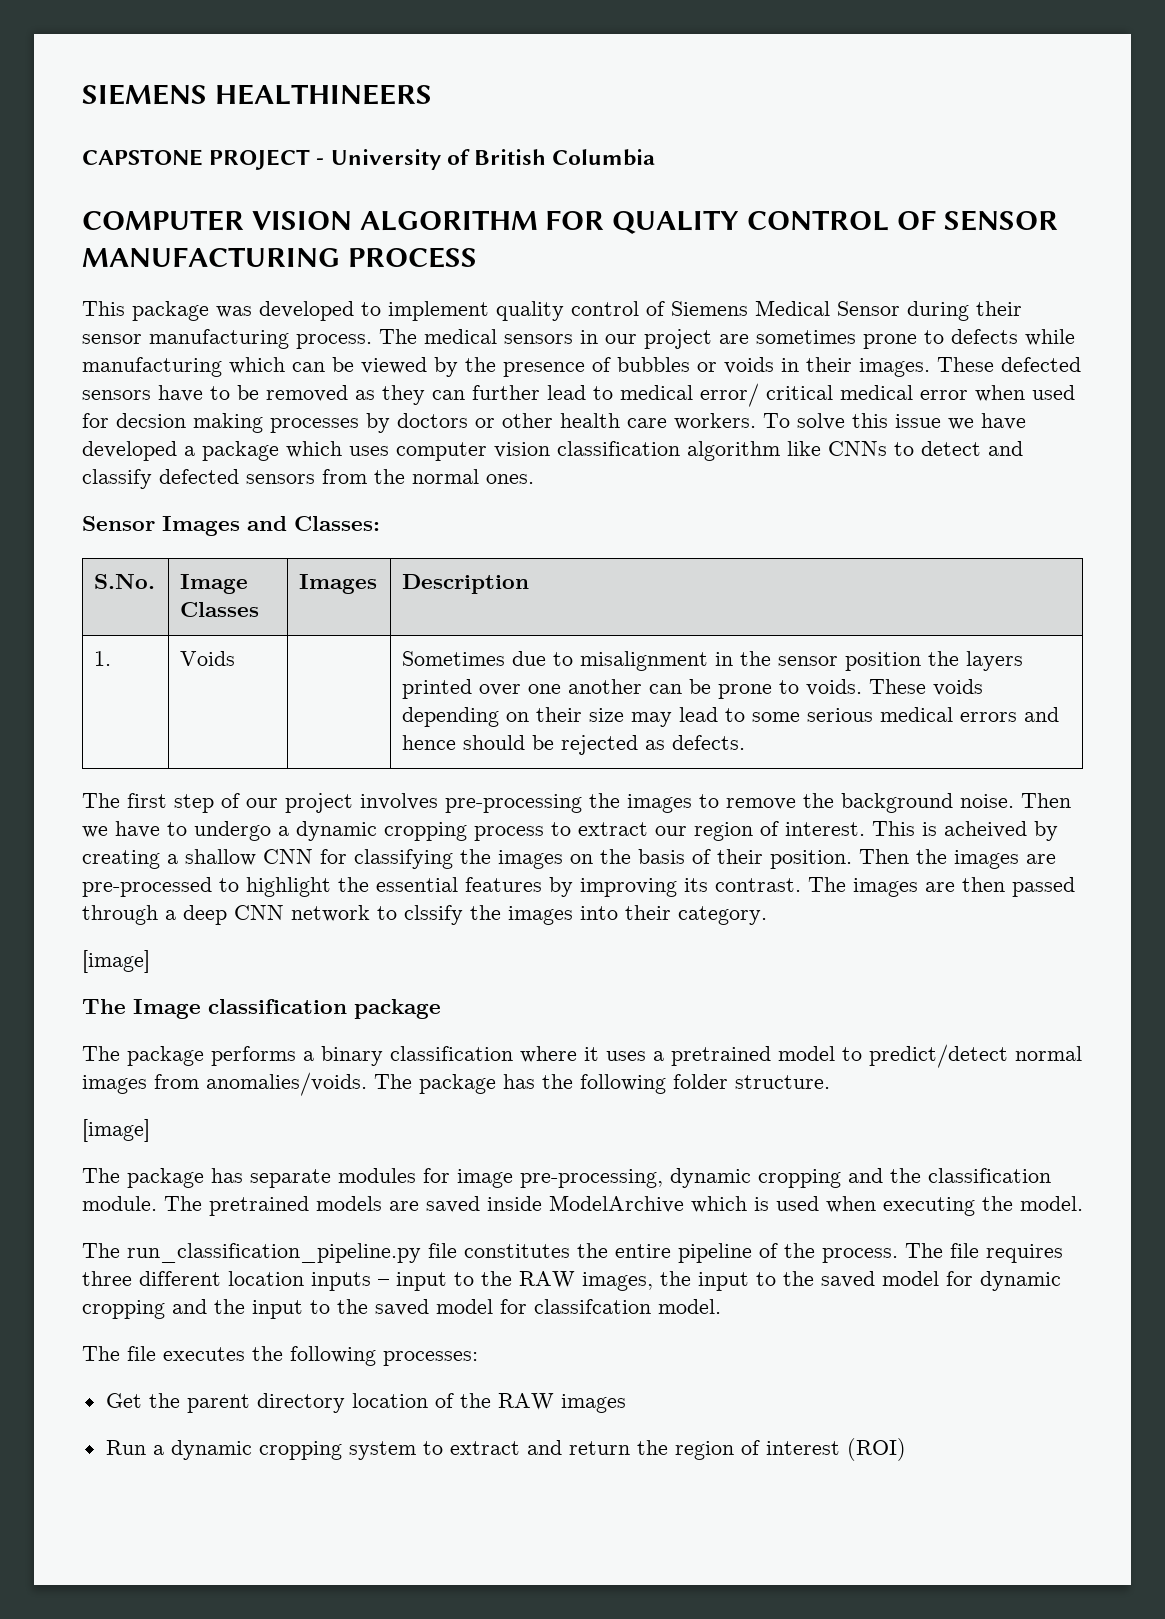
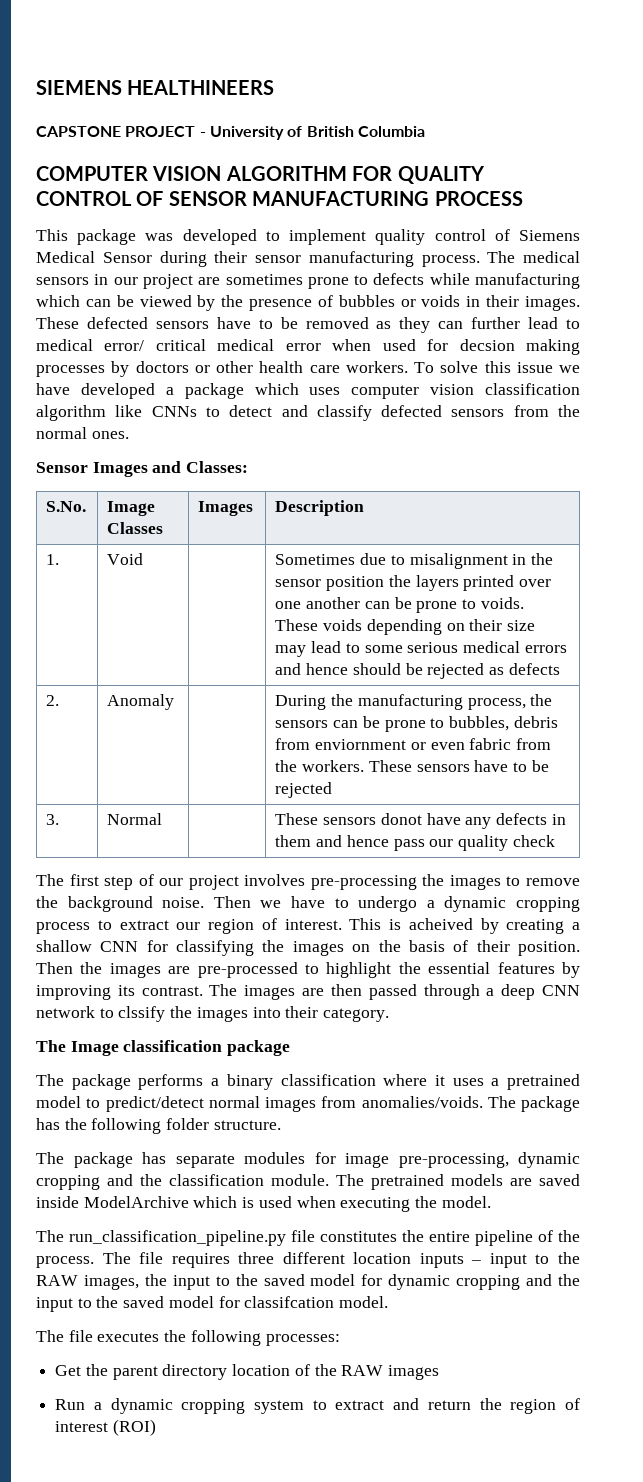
[180,651,236,666] Voids -> [107,553,144,565] Void
[672,735,746,750] defects. -> [508,663,560,675] [46,695,60,706] [107,694,175,710] [275,694,553,710] [275,716,558,732] [275,738,551,750] [275,760,549,772] [275,782,333,798] [46,814,60,825] [107,813,163,825] [275,813,566,829] [275,835,555,851] defects // 2. | Anomaly | | During the manufacturing process, the sensors can be prone to bubbles, debris from enviornment or even fabric from the workers. These sensors have to be rejected // 3. | Normal | | These sensors donot have any defects in them and hence pass our quality check
[82,950,150,973] // [image] -> (390, 1015) none
[82,1119,150,1142] // [image] -> (281, 1125) none

